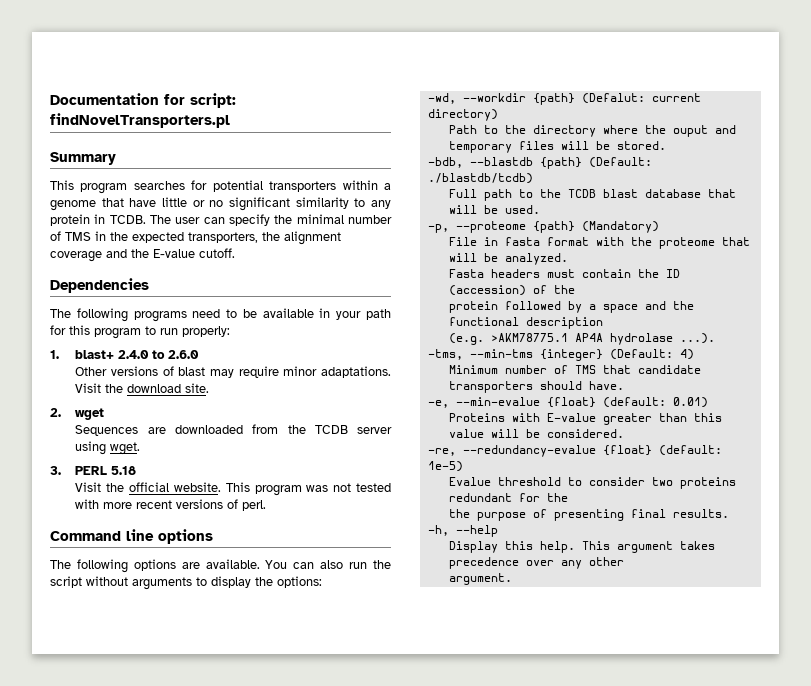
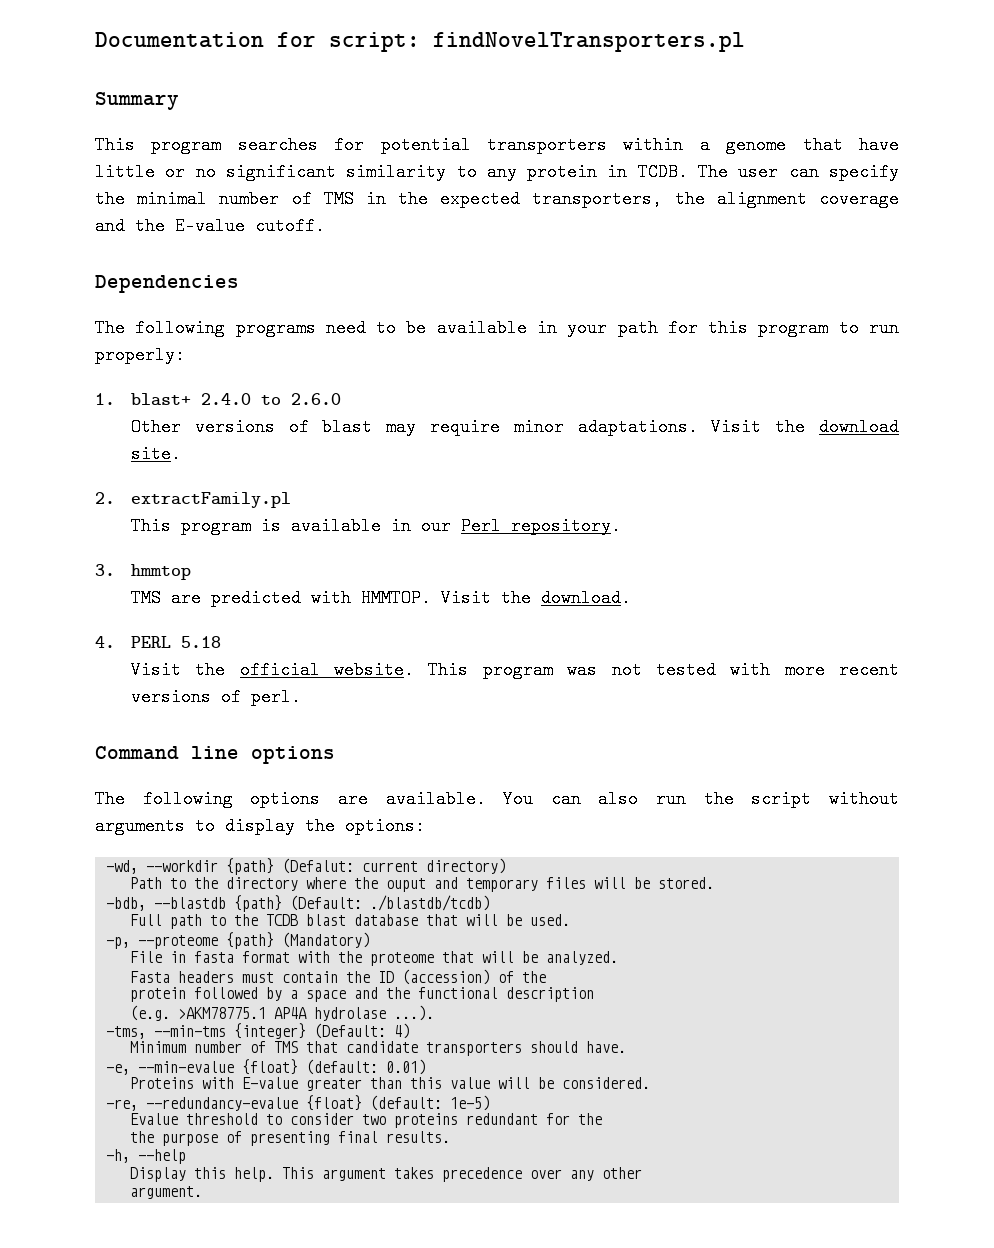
[75,408,105,420] [75,424,392,436] [75,441,141,455] [50,466,61,475] wget // Sequences are downloaded from the TCDB server using wget. // 3. -> [130,492,291,508] [130,517,621,535] [95,564,191,580] [130,589,631,607] [95,636,115,648] extractFamily.pl // This program is available in our Perl repository. // 3. hmmtop // TMS are predicted with HMMTOP. Visit the download. // 4.

